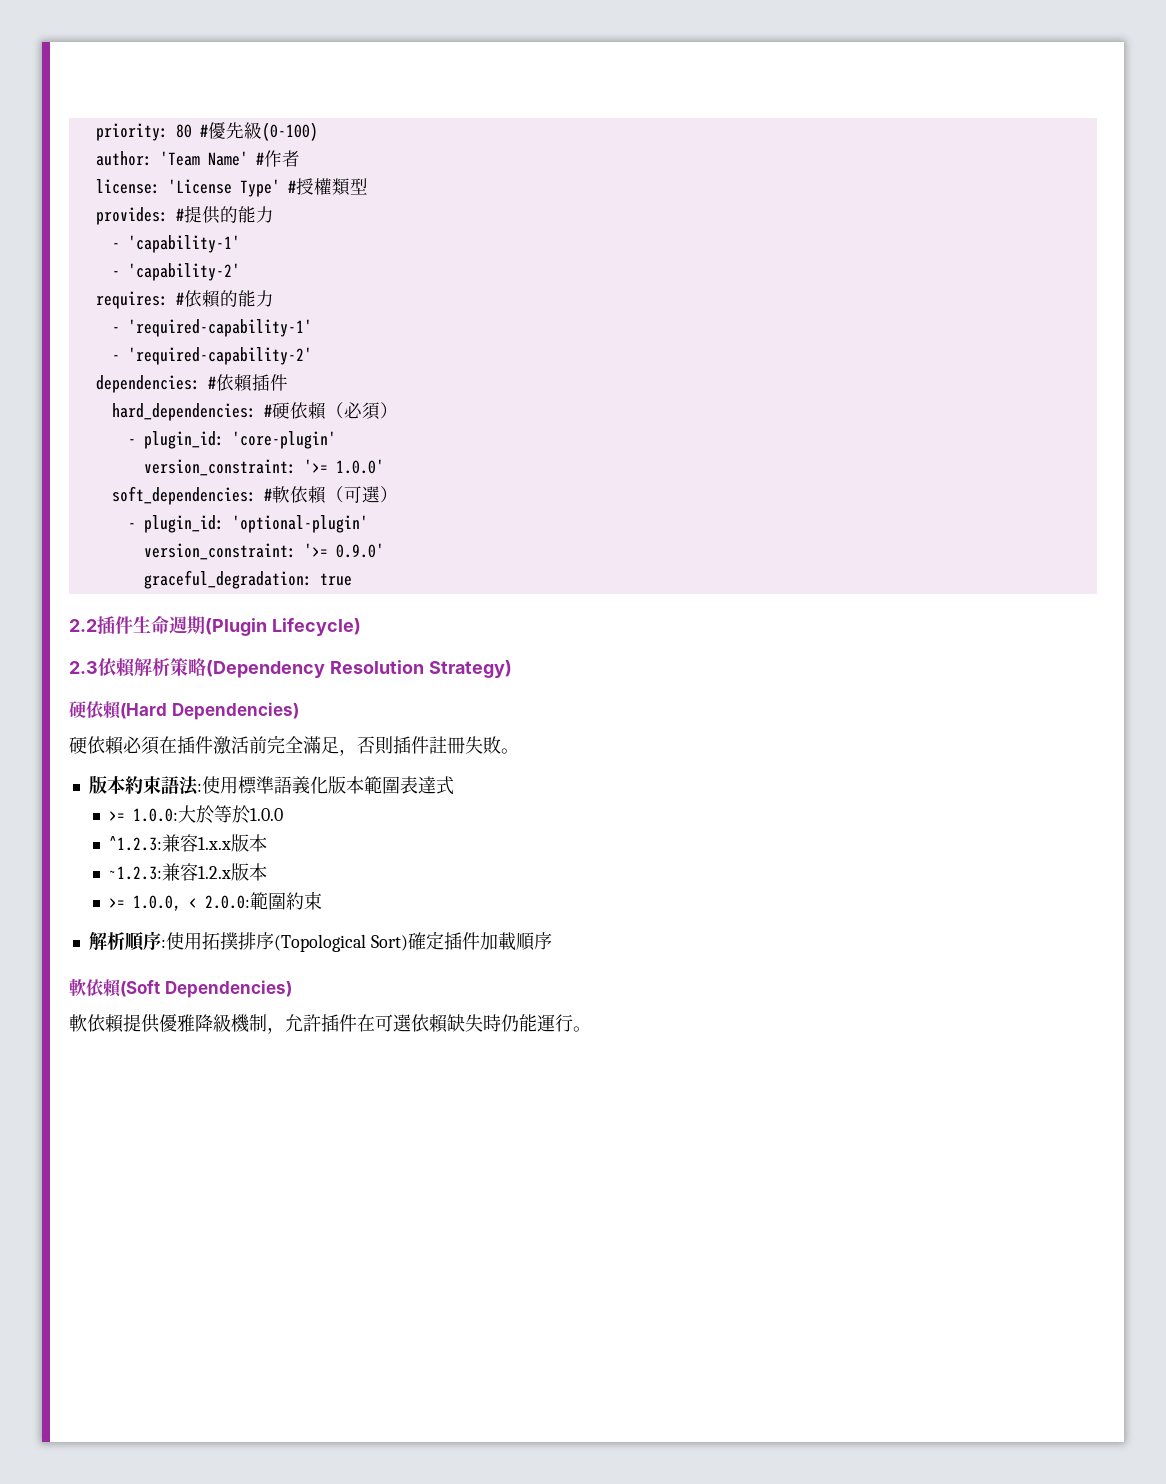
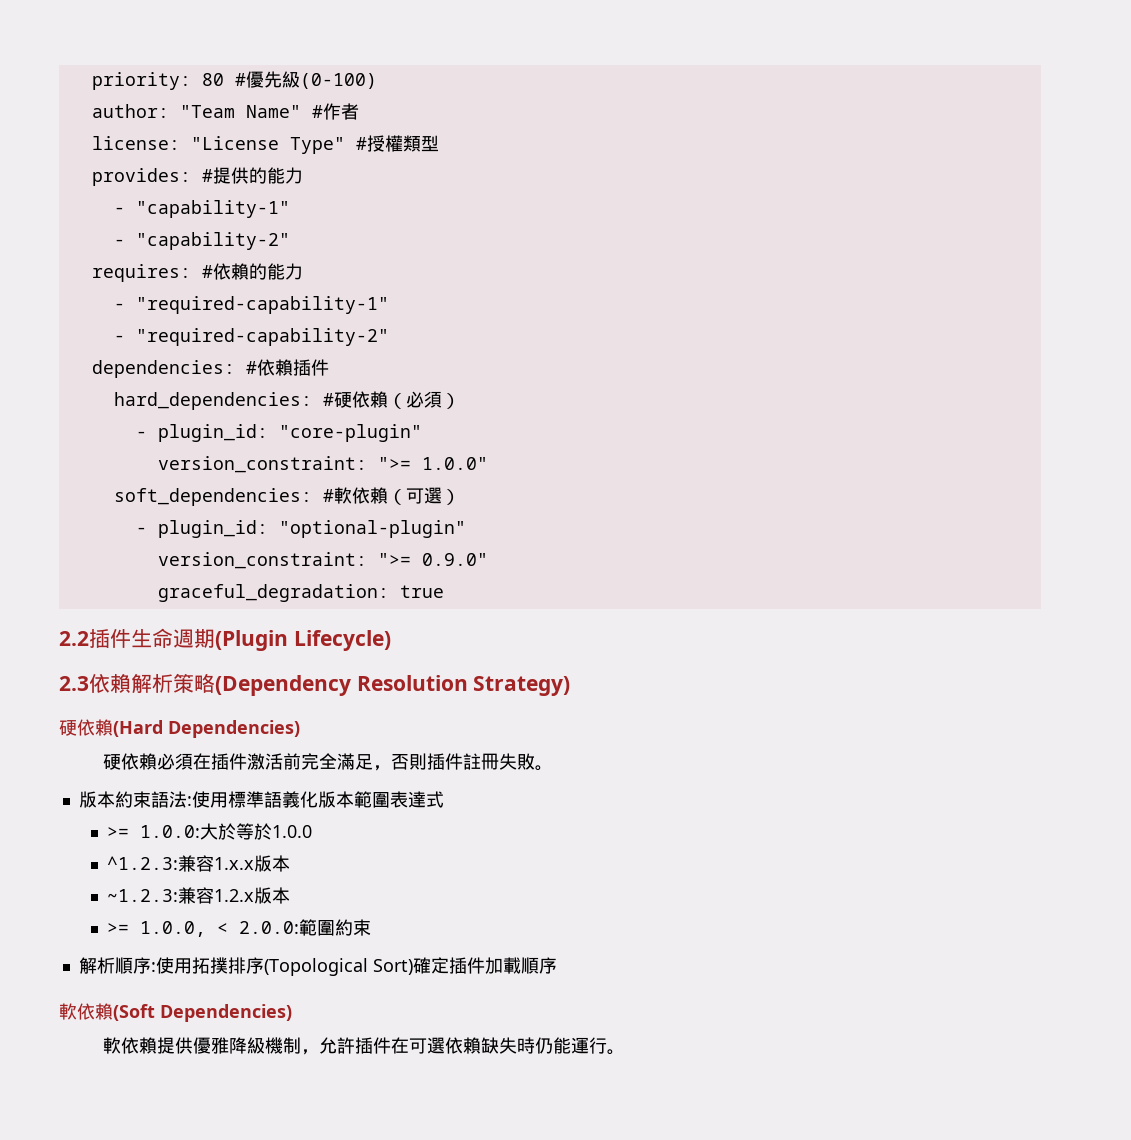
[159,151,248,166] 'Team Name' -> [179,105,301,118] "Team Name"
[167,179,280,197] 'License Type' -> [190,136,345,154] "License Type"
[127,235,240,253] [111,263,240,281] 'capability-1' // - 'capability-2' -> [135,200,290,218] [113,232,290,250] "capability-1" // - "capability-2"
[127,319,312,337] [111,347,312,365] 'required-capability-1' // - 'required-capability-2' -> [135,296,389,314] [113,328,389,346] "required-capability-1" // - "required-capability-2"
[231,431,336,449] [143,459,384,476] 'core-plugin' // version_constraint: '>= 1.0.0' -> [278,424,422,442] [157,456,488,473] "core-plugin" // version_constraint: ">= 1.0.0"
[231,515,368,533] [143,543,384,560] 'optional-plugin' // version_constraint: '>= 0.9.0' -> [278,520,466,538] [157,552,488,569] "optional-plugin" // version_constraint: ">= 0.9.0"

